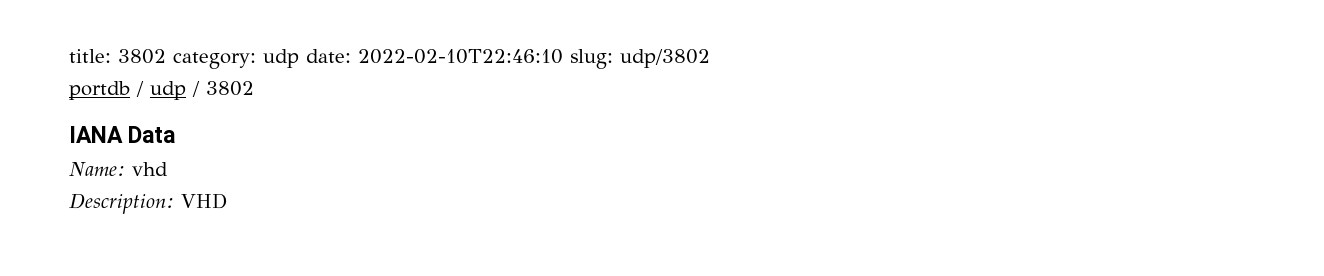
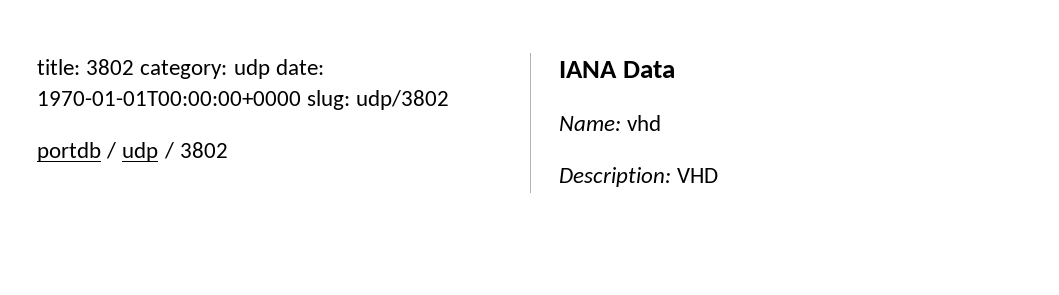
[358,49,563,64] 2022-02-10T22:46:10 -> [37,91,301,106] 1970-01-01T00:00:00+0000

